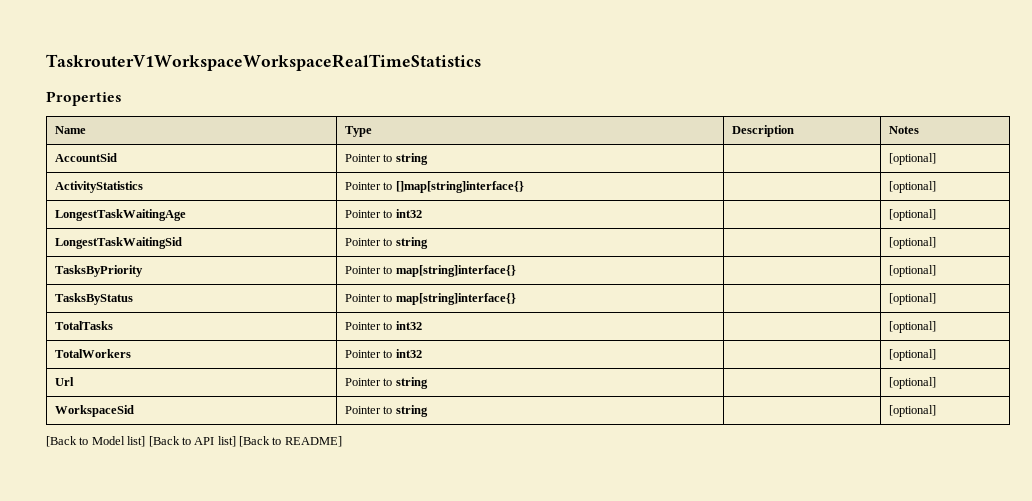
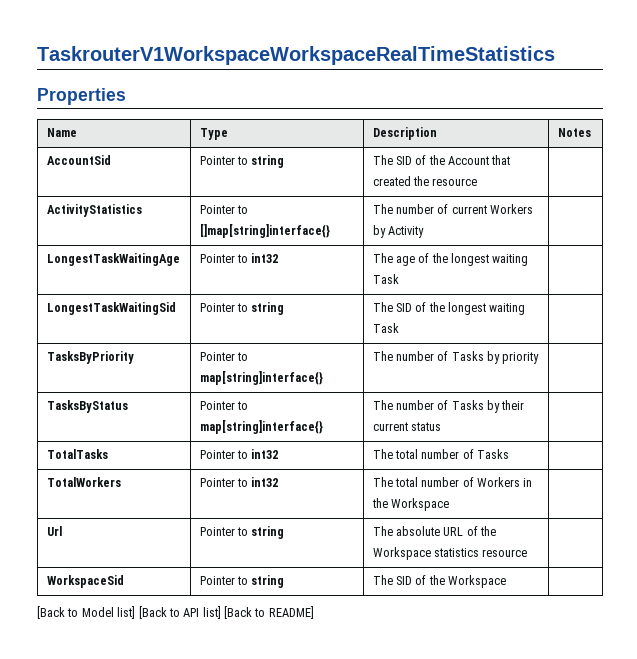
[889,153,937,165] [55,181,144,193] [345,181,524,193] [889,181,937,193] [55,209,187,221] [345,209,422,218] [889,209,937,221] [55,237,183,249] [345,237,428,249] [889,237,937,249] [55,265,144,277] [345,265,516,277] [889,265,937,277] [55,293,134,305] [345,293,516,305] [889,293,937,305] | [optional] // ActivityStatistics | Pointer to []map[string]interface{} | | [optional] // LongestTaskWaitingAge | Pointer to int32 | | [optional] // LongestTaskWaitingSid | Pointer to string | | [optional] // TasksByPriority | Pointer to map[string]interface{} | | [optional] // TasksByStatus | Pointer to map[string]interface{} | | [optional] -> [372,155,511,165] [372,176,478,186] [46,204,142,217] [199,205,248,214] [199,224,330,238] [372,204,534,214] [372,225,424,238] [46,253,180,266] [199,253,279,263] [372,253,529,266] [372,274,399,284] [46,302,176,315] [199,302,285,315] [372,302,526,315] [372,323,399,333] [46,351,134,364] [199,352,248,361] [199,371,323,385] [372,351,540,364] [46,400,128,413] [199,401,248,410] [199,420,323,434] [372,400,525,413] [372,422,441,431] The SID of the Account that created the resource | // ActivityStatistics | Pointer to []map[string]interface{} | The number of current Workers by Activity | // LongestTaskWaitingAge | Pointer to int32 | The age of the longest waiting Task | // LongestTaskWaitingSid | Pointer to string | The SID of the longest waiting Task | // TasksByPriority | Pointer to map[string]interface{} | The number of Tasks by priority | // TasksByStatus | Pointer to map[string]interface{} | The number of Tasks by their current status |
[889,321,937,333] | [optional] -> [372,449,510,459] The total number of Tasks |
[889,349,937,361] [55,377,75,386] [345,377,428,389] [889,377,937,389] | [optional] // Url | Pointer to string | | [optional] -> [372,477,533,487] [371,498,449,511] [46,526,62,536] [199,526,285,539] [372,526,497,536] [372,547,528,560] The total number of Workers in the Workspace | // Url | Pointer to string | The absolute URL of the Workspace statistics resource |
[889,405,937,417] | [optional] -> [372,575,507,588] The SID of the Workspace |

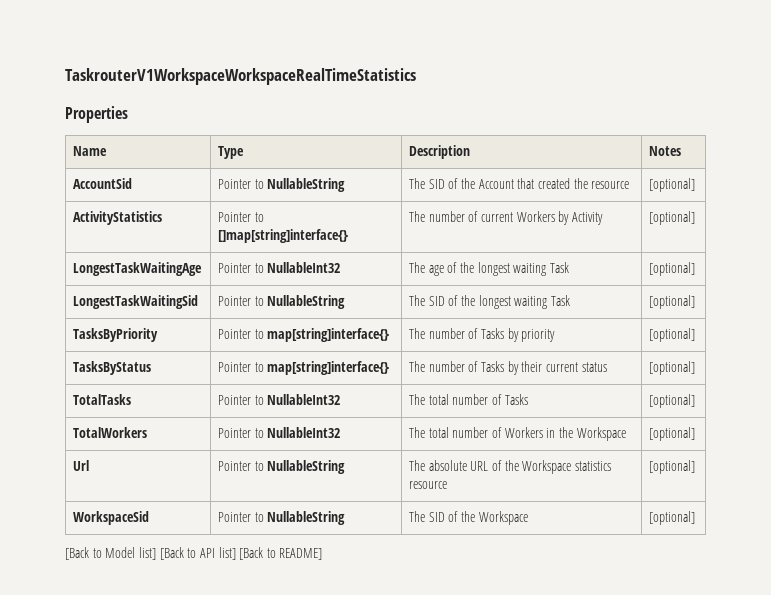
[251,155,285,168] string -> [267,178,346,192] NullableString
(478, 182) none -> [649,178,696,192] [optional]
(424, 232) none -> [649,211,696,225] [optional]
[251,253,279,263] int32 -> [267,262,341,273] NullableInt32
(399, 279) none -> [649,262,696,276] [optional]
[251,302,285,315] string -> [267,295,346,309] NullableString
(399, 328) none -> [649,295,696,309] [optional]
(540, 358) none -> [649,328,696,342] [optional]
(441, 426) none -> [649,361,696,375] [optional]
[251,449,279,459] int32 -> [267,394,341,405] NullableInt32
(510, 454) none -> [649,394,696,408] [optional]
[251,477,279,487] int32 -> [267,427,341,438] NullableInt32
(449, 504) none -> [649,427,696,441] [optional]
[251,526,285,539] string -> [267,460,346,474] NullableString
(528, 553) none -> [649,460,696,474] [optional]
[251,575,285,588] string -> [267,511,346,525] NullableString
(507, 581) none -> [649,511,696,525] [optional]

